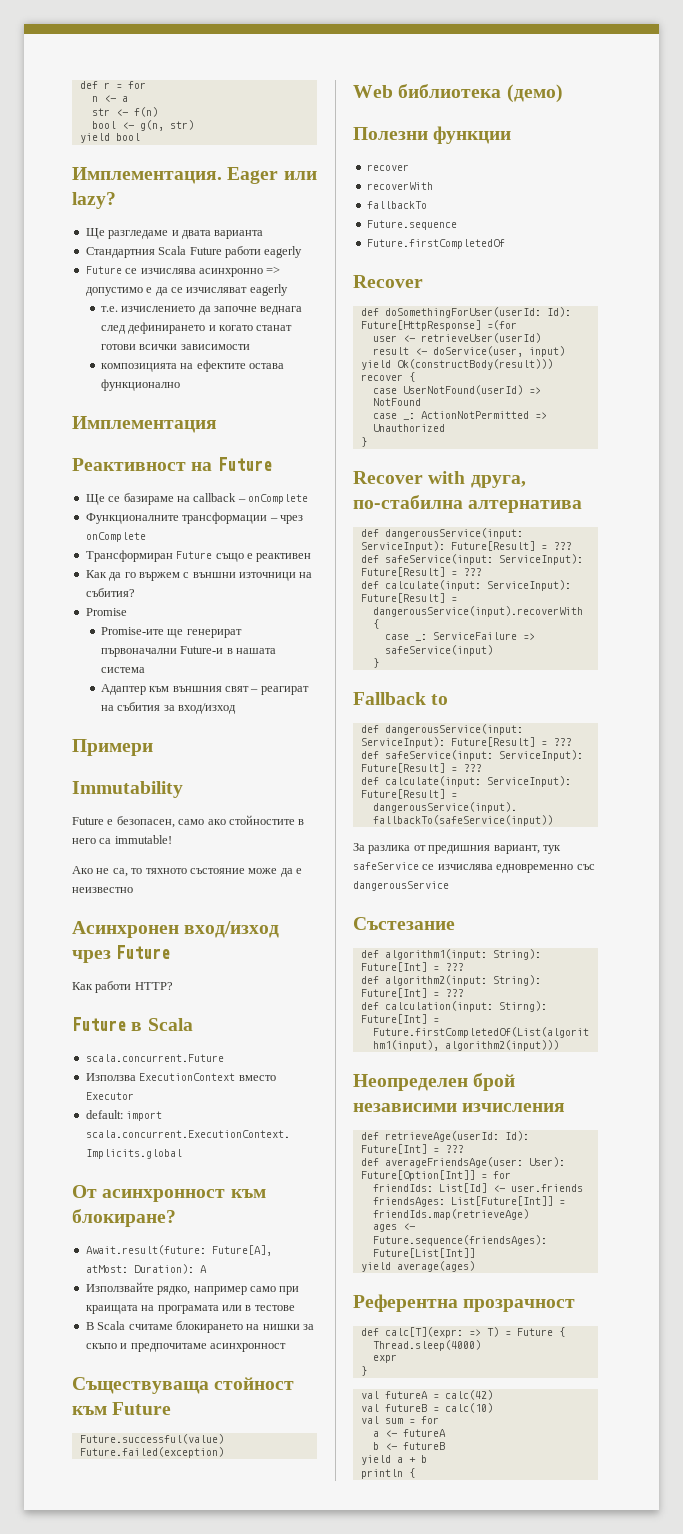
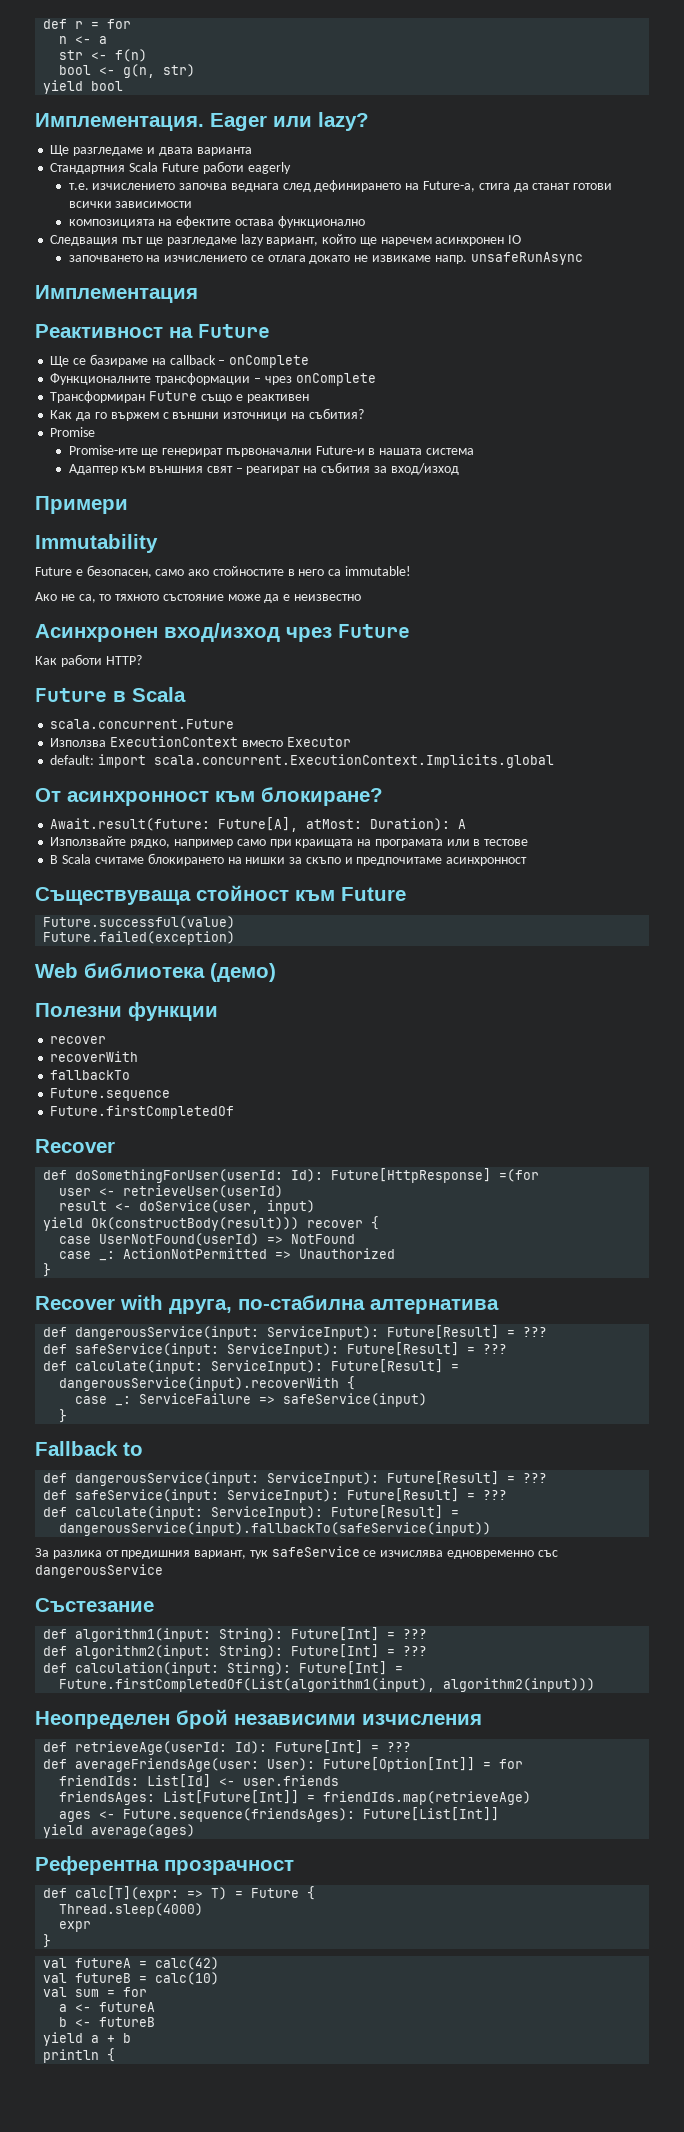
[85,266,281,277] [85,284,288,296] // Future се изчислява асинхронно => допустимо е да се изчисляват eagerly -> (291, 168) none
[198,306,257,315] да започне -> [179,183,228,190] започва
[208,325,253,331] и когато -> [405,181,529,192] на Future-а, стига да
(180, 385) none -> [50,234,522,246] [68,252,583,265] // Следващия път ще разгледаме lazy вариант, който ще наречем асинхронен IO // започването на изчислението се отлага докато не извикаме напр. unsafeRunAsync

